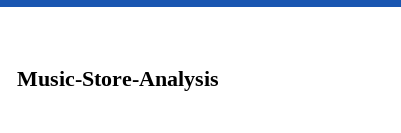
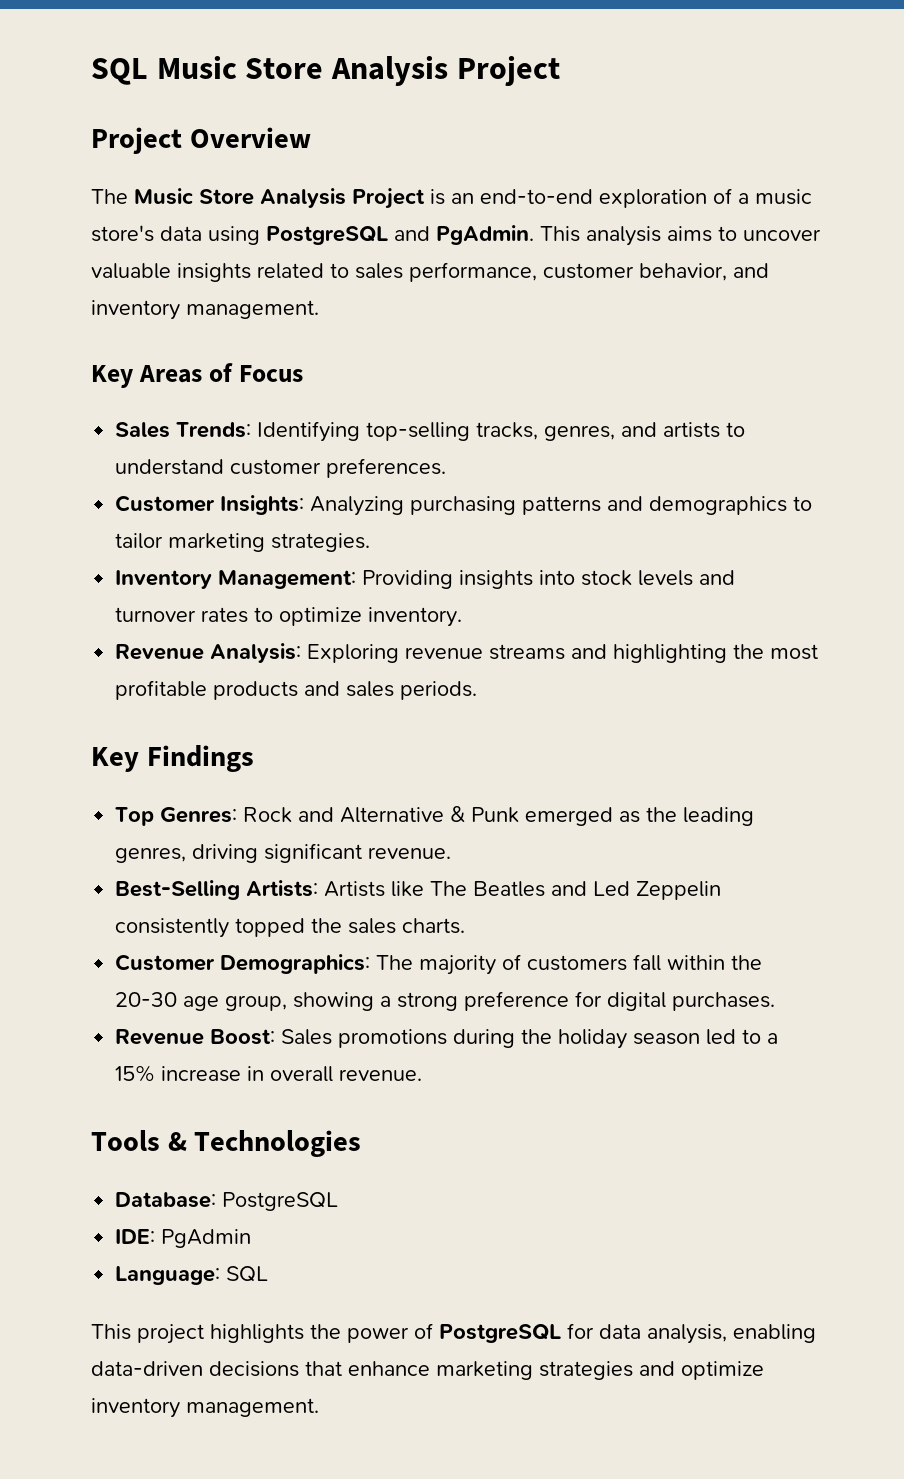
[17,71,219,91] Music-Store-Analysis -> [91,56,560,86] [91,127,311,154] [91,188,812,209] [91,225,821,246] [91,262,769,282] [91,300,319,320] [91,363,303,388] [115,421,746,442] [115,458,447,478] [115,495,813,516] [115,533,371,552] [115,570,736,589] [115,607,463,627] [115,643,819,663] [115,680,478,700] [91,745,254,772] [115,806,755,826] [115,843,452,863] [115,880,722,900] [115,918,466,938] [115,954,763,975] [115,991,776,1011] [115,1029,779,1049] [115,1065,423,1082] [91,1130,362,1157] [115,1192,339,1211] [115,1229,252,1248] [115,1266,269,1285] [91,1323,816,1344] [91,1361,764,1380] [91,1398,319,1418] SQL Music Store Analysis Project // Project Overview // The Music Store Analysis Project is an end-to-end exploration of a music store's data using PostgreSQL and PgAdmin. This analysis aims to uncover valuable insights related to sales performance, customer behavior, and inventory management. // Key Areas of Focus // Sales Trends: Identifying top-selling tracks, genres, and artists to understand customer preferences. // Customer Insights: Analyzing purchasing patterns and demographics to tailor marketing strategies. // Inventory Management: Providing insights into stock levels and turnover rates to optimize inventory. // Revenue Analysis: Exploring revenue streams and highlighting the most profitable products and sales periods. // Key Findings // Top Genres: Rock and Alternative & Punk emerged as the leading genres, driving significant revenue. // Best-Selling Artists: Artists like The Beatles and Led Zeppelin consistently topped the sales charts. // Customer Demographics: The majority of customers fall within the 20-30 age group, showing a strong preference for digital purchases. // Revenue Boost: Sales promotions during the holiday season led to a 15% increase in overall revenue. // Tools & Technologies // Database: PostgreSQL // IDE: PgAdmin // Language: SQL // This project highlights the power of PostgreSQL for data analysis, enabling data-driven decisions that enhance marketing strategies and optimize inventory management.

